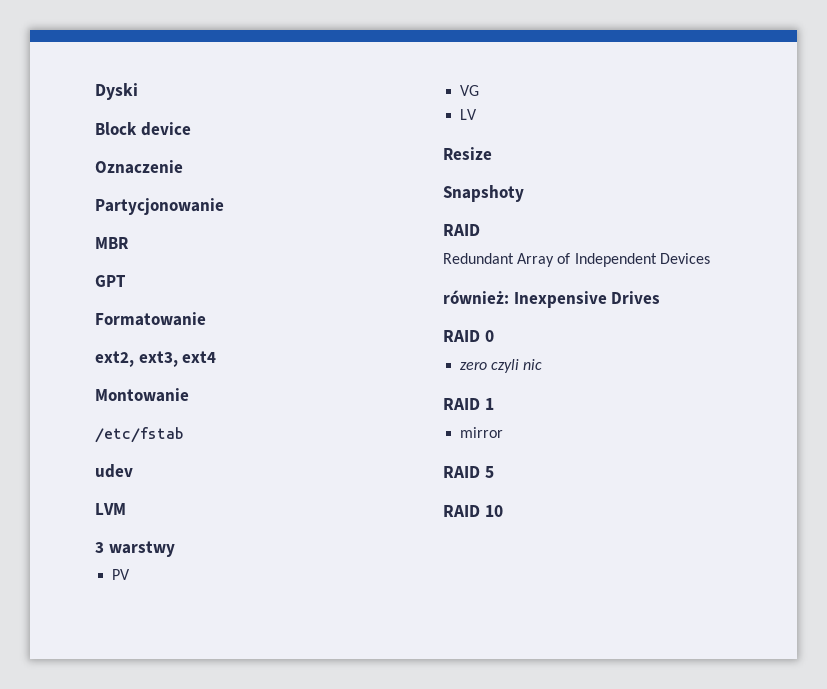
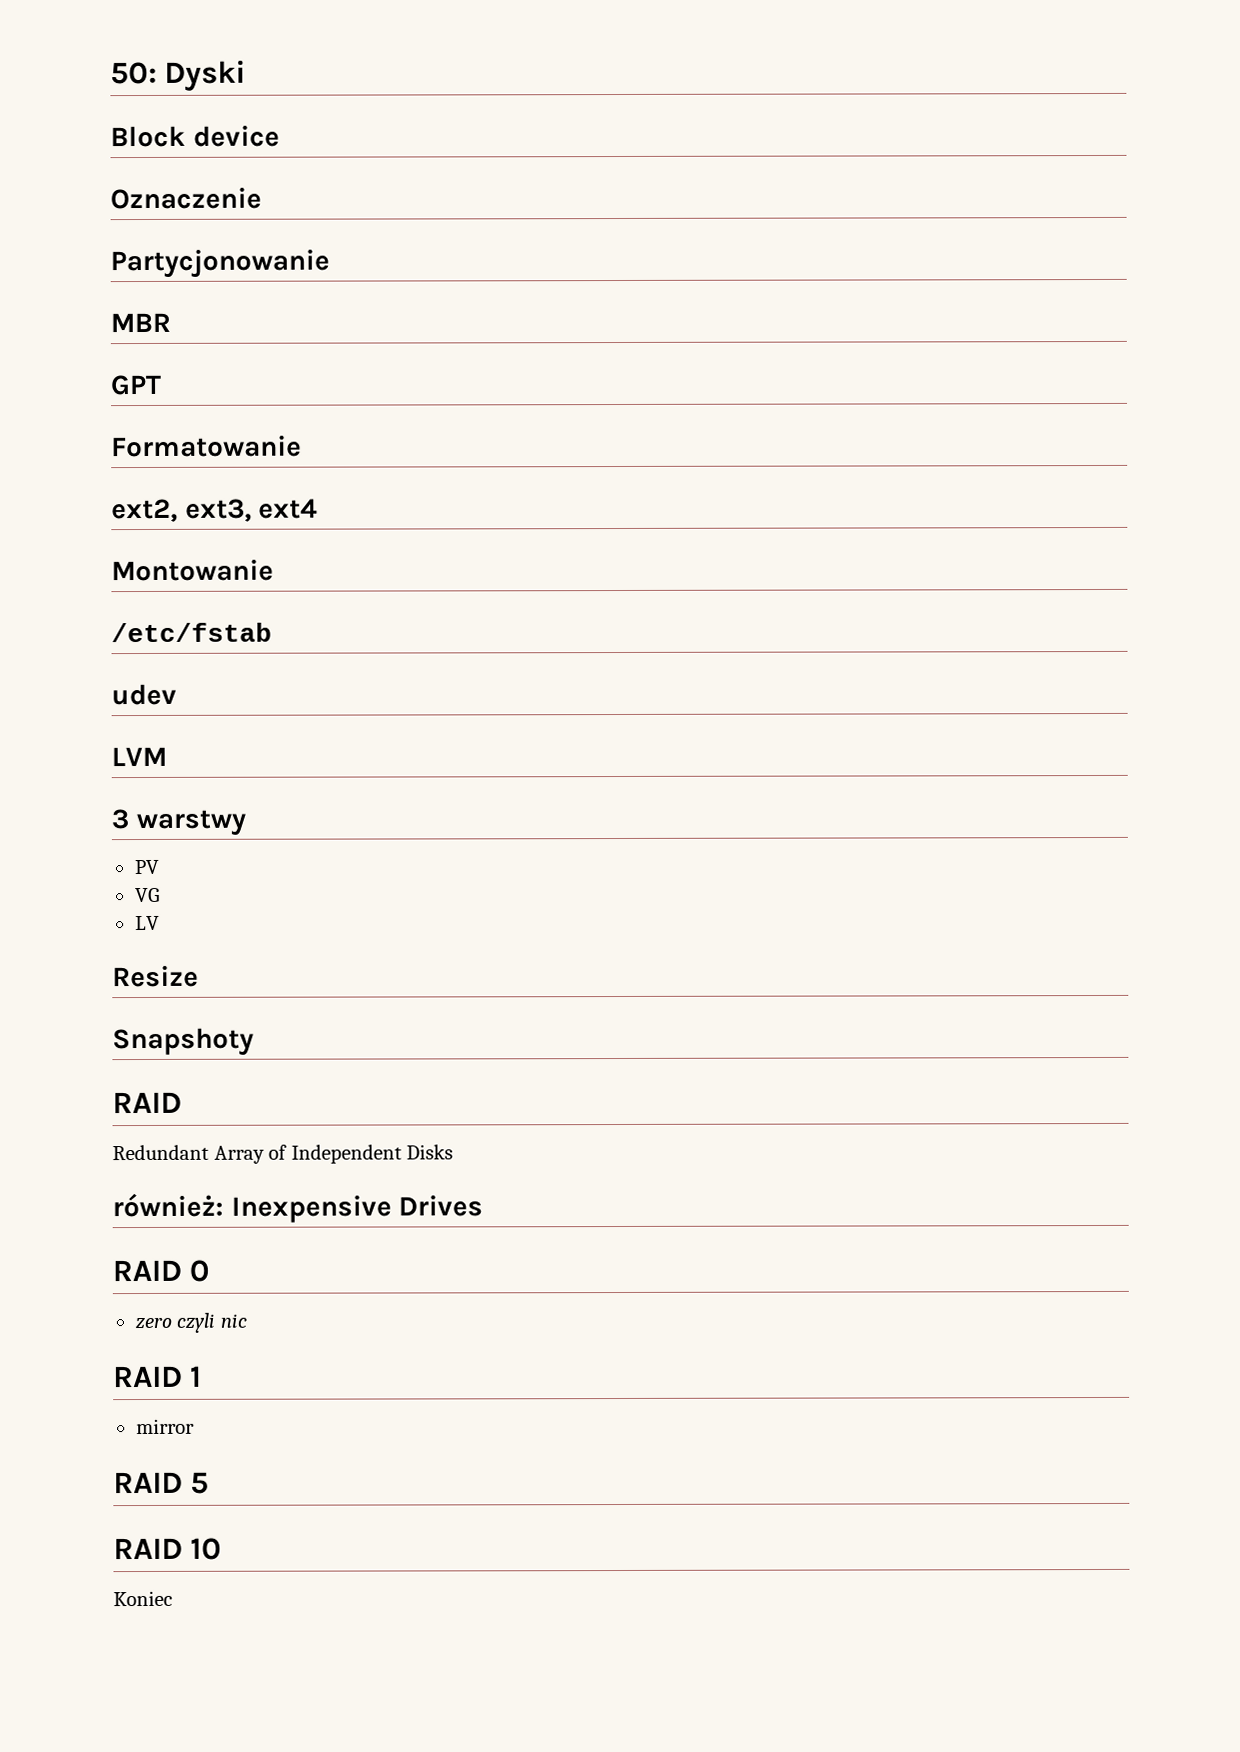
(95, 91) none -> [110,61,157,85] 50:
[659,253,710,264] Devices -> [406,1144,454,1160] Disks
(503, 511) none -> [113,1590,173,1607] // Koniec

